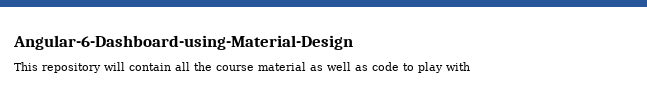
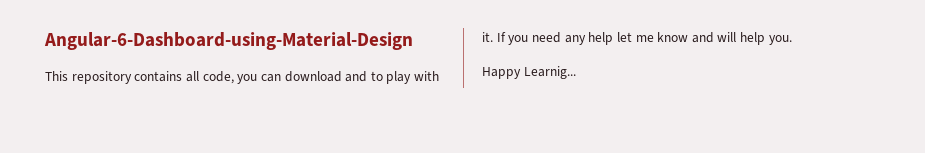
[104,62,470,73] will contain all the course material as well as code to play with -> [134,71,440,84] [482,32,792,45] [482,66,576,79] contains all code, you can download and to play with it. If you need any help let me know and will help you. // Happy Learnig...

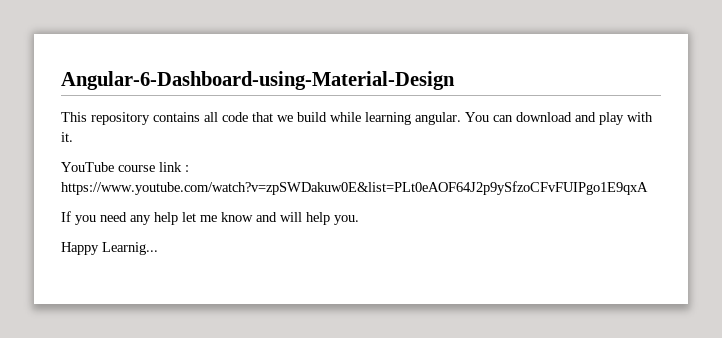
[202,71,258,84] code, you -> [222,112,489,125] code that we build while learning angular. You
[370,71,383,81] to -> (596, 117) none
(493, 37) none -> [61,162,189,172] [61,181,648,195] // YouTube course link : https://www.youtube.com/watch?v=zpSWDakuw0E&list=PLt0eAOF64J2p9ySfzoCFvFUIPgo1E9qxA //

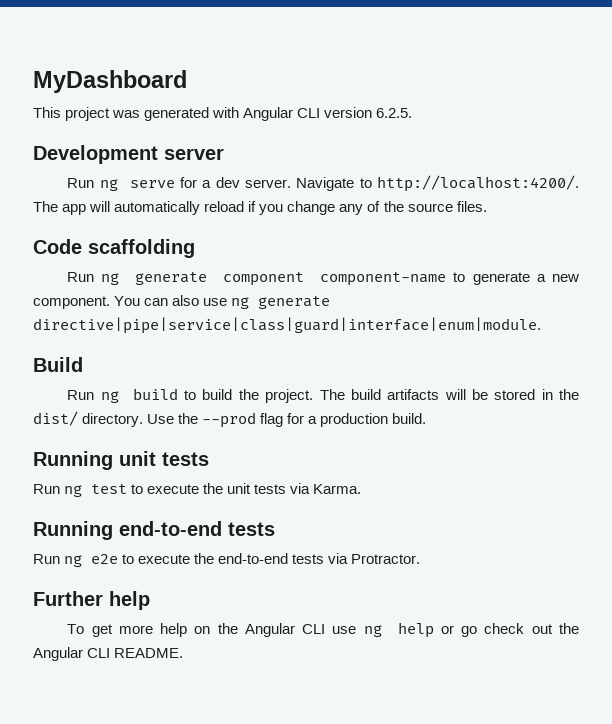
[61,71,455,90] Angular-6-Dashboard-using-Material-Design -> [33,70,187,93] MyDashboard
[91,112,653,125] [61,132,73,142] [61,162,189,172] [61,181,648,195] [61,211,359,225] [61,242,158,255] repository contains all code that we build while learning angular. You can download and play with it. // YouTube course link : https://www.youtube.com/watch?v=zpSWDakuw0E&list=PLt0eAOF64J2p9ySfzoCFvFUIPgo1E9qxA // If you need any help let me know and will help you. // Happy Learnig... -> [65,107,413,121] [33,145,224,164] [67,175,579,192] [33,201,487,215] [33,239,195,258] [67,272,579,286] [33,295,331,309] [33,317,541,334] [33,357,83,372] [67,388,580,403] [33,411,427,428] [33,451,209,470] [33,483,362,497] [33,521,275,540] [33,553,421,567] [33,591,150,610] [67,622,580,638] [33,647,184,661] project was generated with Angular CLI version 6.2.5. // Development server // Run ng serve for a dev server. Navigate to http://localhost:4200/. The app will automatically reload if you change any of the source files. // Code scaffolding // Run ng generate component component-name to generate a new component. You can also use ng generate directive|pipe|service|class|guard|interface|enum|module. // Build // Run ng build to build the project. The build artifacts will be stored in the dist/ directory. Use the --prod flag for a production build. // Running unit tests // Run ng test to execute the unit tests via Karma. // Running end-to-end tests // Run ng e2e to execute the end-to-end tests via Protractor. // Further help // To get more help on the Angular CLI use ng help or go check out the Angular CLI README.

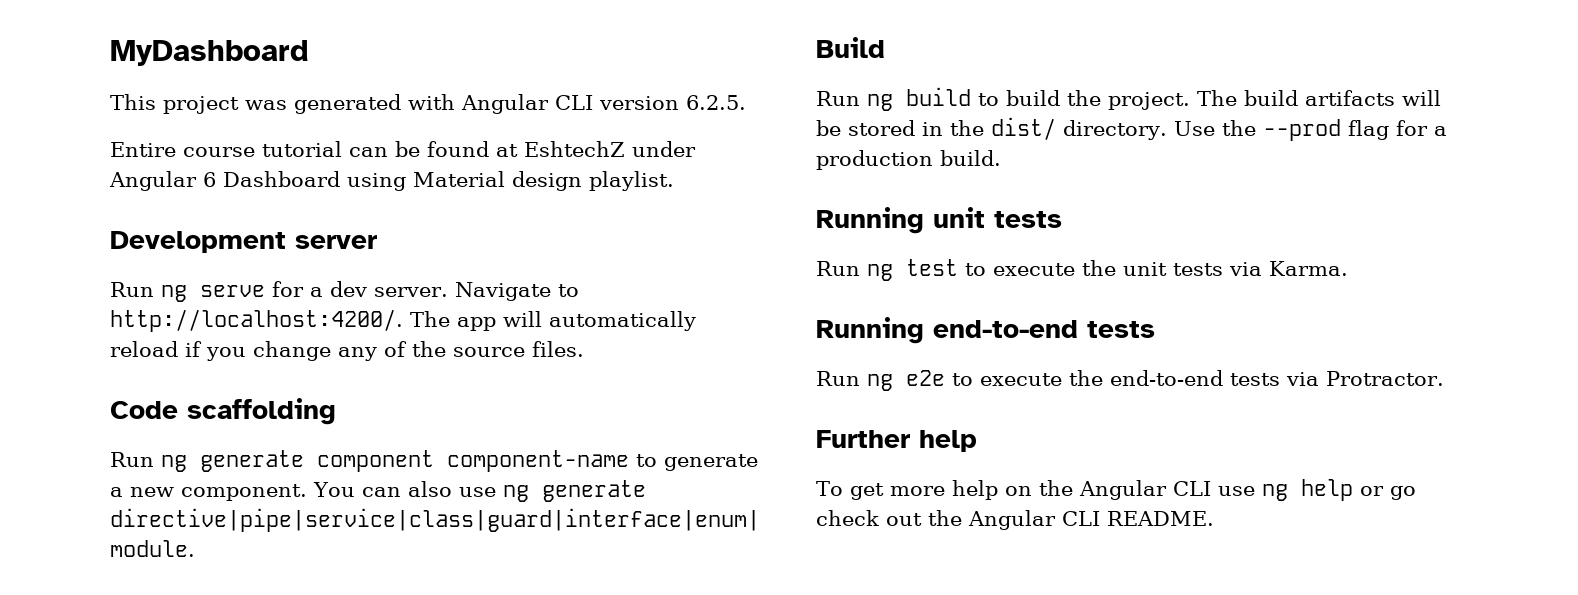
(413, 113) none -> [110,141,696,157] [109,171,674,191] // Entire course tutorial can be found at EshtechZ under Angular 6 Dashboard using Material design playlist.

